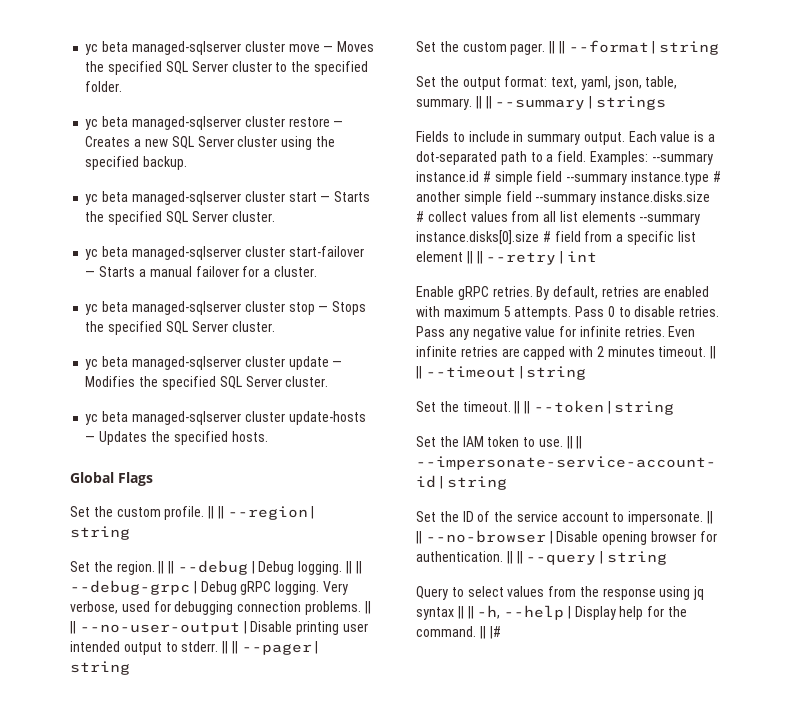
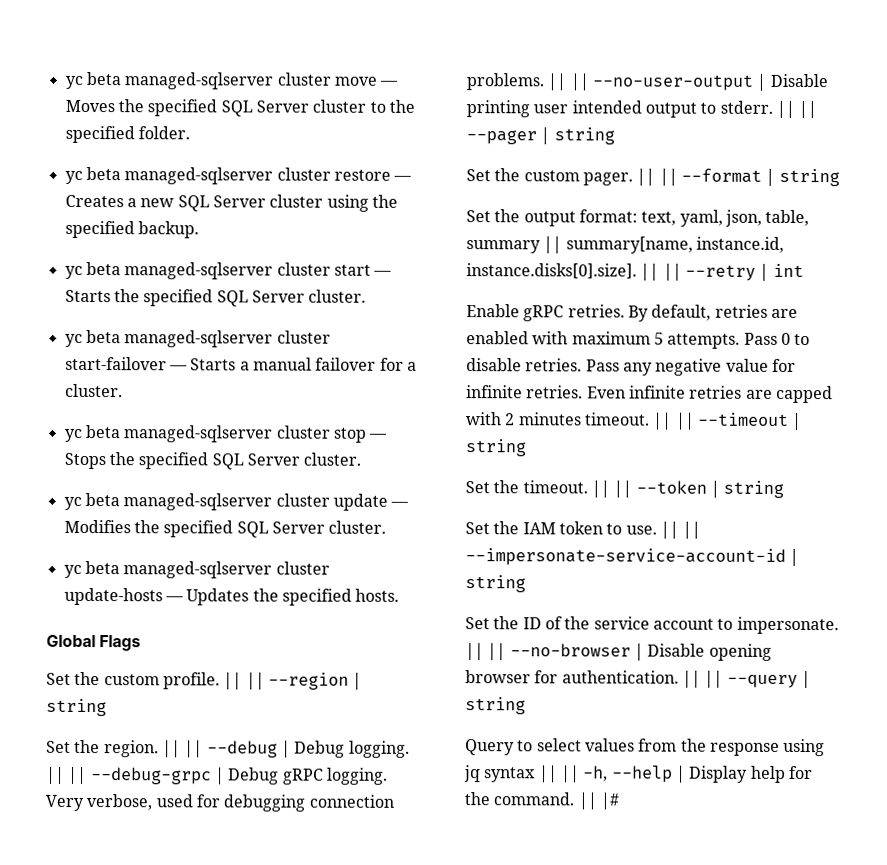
[416,96,666,110] [416,131,716,145] [416,151,713,165] [416,171,721,185] [416,191,711,205] [416,211,701,225] [416,230,696,245] [416,251,463,262] summary. || || --summary | strings // Fields to include in summary output. Each value is a dot-separated path to a field. Examples: --summary instance.id # simple field --summary instance.type # another simple field --summary instance.disks.size # collect values from all list elements --summary instance.disks[0].size # field from a specific list element -> [466,236,784,254] [466,263,637,279] summary || summary[name, instance.id, instance.disks[0].size].

